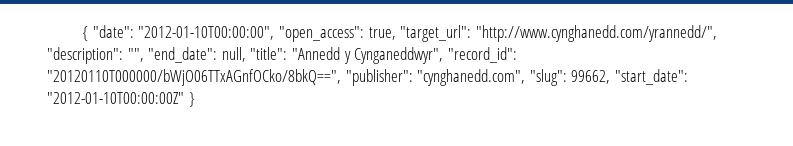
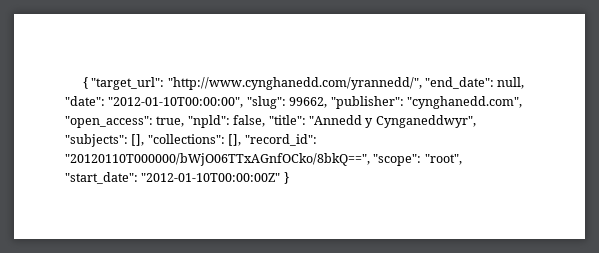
[92,25,717,42] [47,47,517,64] [47,69,611,86] "date": "2012-01-10T00:00:00", "open_access": true, "target_url": "http://www.cynghanedd.com/yrannedd/", "description": "", "end_date": null, "title": "Annedd y Cynganeddwyr", "record_id": "20120110T000000/bWjO06TTxAGnfOCko/8bkQ==", "publisher": "cynghanedd.com", "slug": 99662, -> [91,77,525,90] [65,96,522,109] [65,115,476,128] [65,134,317,147] [65,153,462,166] "target_url": "http://www.cynghanedd.com/yrannedd/", "end_date": null, "date": "2012-01-10T00:00:00", "slug": 99662, "publisher": "cynghanedd.com", "open_access": true, "npld": false, "title": "Annedd y Cynganeddwyr", "subjects": [], "collections": [], "record_id": "20120110T000000/bWjO06TTxAGnfOCko/8bkQ==", "scope": "root",

